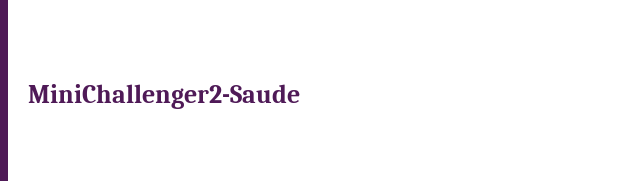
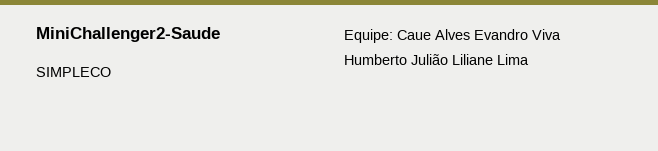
(300, 96) none -> [36,67,111,77] [344,29,561,43] [344,54,529,65] // SIMPLECO // Equipe: Caue Alves Evandro Viva Humberto Julião Liliane Lima

